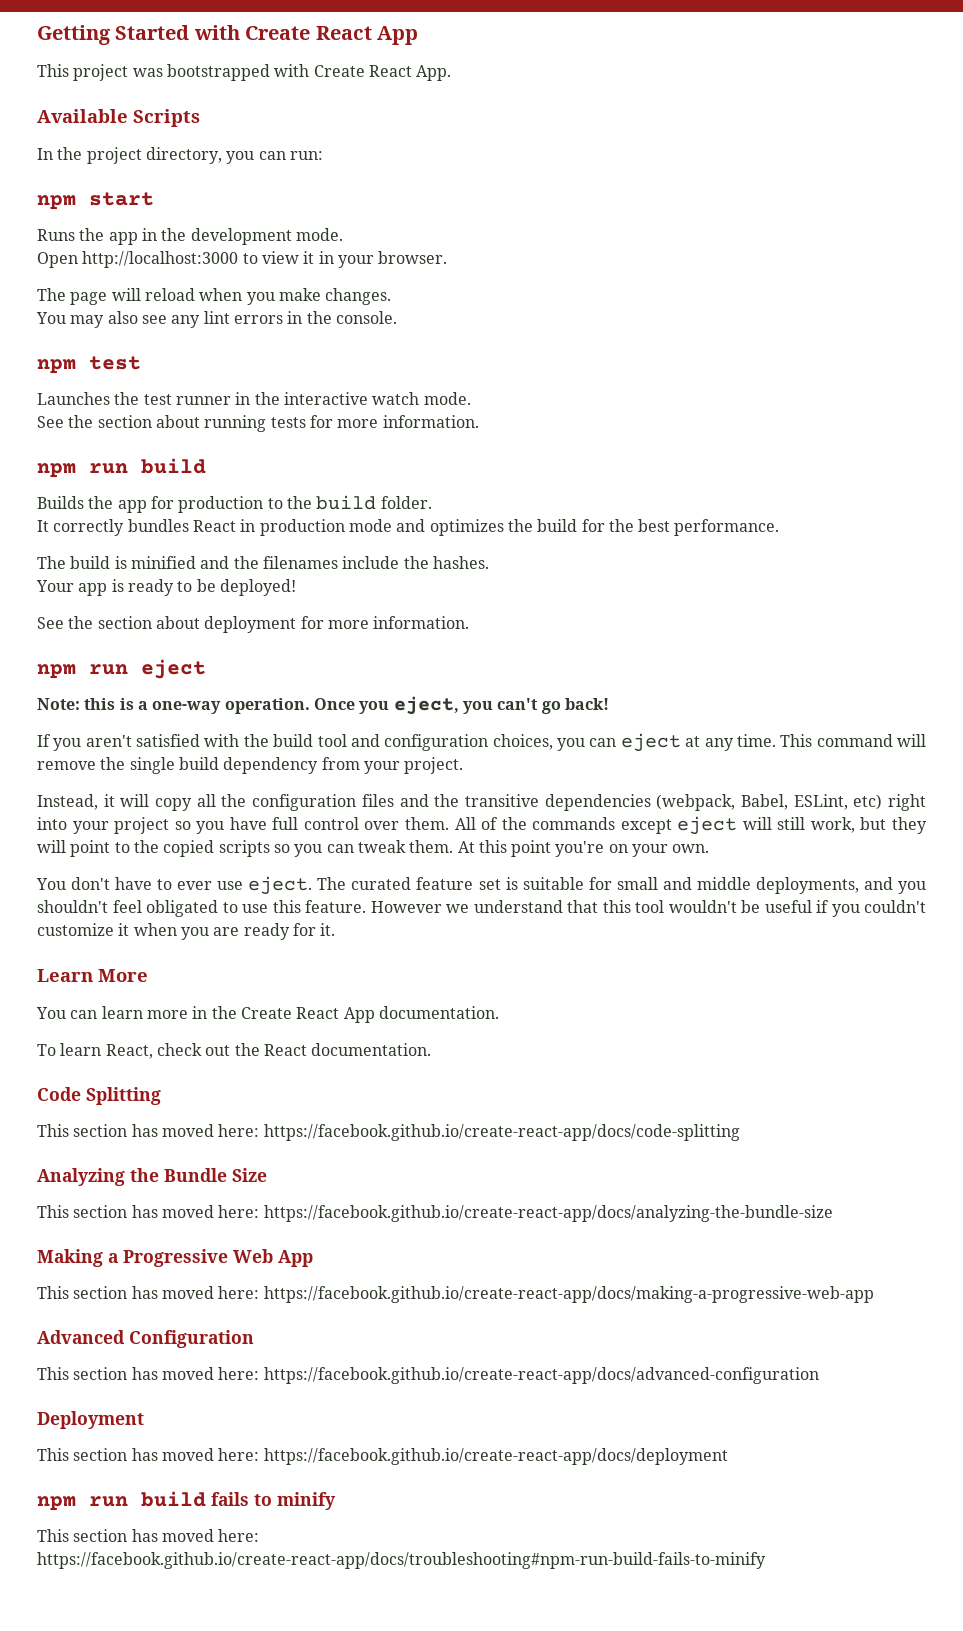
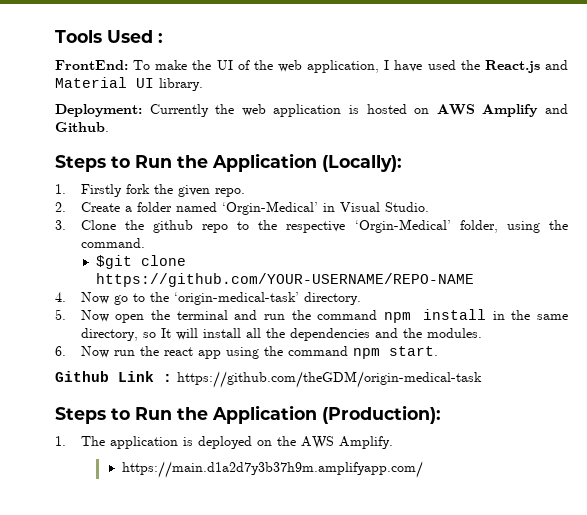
[37,25,418,45] [37,64,452,81] [37,109,200,127] [37,147,323,164] [37,192,154,210] [37,228,343,245] [37,251,448,268] [37,288,392,305] [36,311,397,328] [37,356,141,374] [37,392,471,405] [37,415,479,432] [37,458,206,478] [37,495,432,513] [37,519,780,536] [37,556,489,569] [36,579,296,596] [37,616,470,633] [37,659,206,679] [37,696,609,715] [37,733,926,752] [37,757,464,774] [37,794,926,811] [37,816,927,835] [37,840,710,857] [36,876,927,895] [37,900,926,917] [37,923,336,940] [37,969,148,982] [36,1006,499,1023] [37,1043,432,1059] [37,1087,161,1105] [37,1124,740,1141] [37,1168,267,1186] [37,1205,833,1222] [37,1249,313,1267] [37,1286,874,1303] [37,1330,254,1348] [37,1367,819,1384] [37,1411,144,1429] [37,1448,728,1465] [37,1491,336,1511] [37,1529,260,1542] [37,1552,766,1569] Getting Started with Create React App // This project was bootstrapped with Create React App. // Available Scripts // In the project directory, you can run: // npm start // Runs the app in the development mode. // Open http://localhost:3000 to view it in your browser. // The page will reload when you make changes. // You may also see any lint errors in the console. // npm test // Launches the test runner in the interactive watch mode. // See the section about running tests for more information. // npm run build // Builds the app for production to the build folder. // It correctly bundles React in production mode and optimizes the build for the best performance. // The build is minified and the filenames include the hashes. // Your app is ready to be deployed! // See the section about deployment for more information. // npm run eject // Note: this is a one-way operation. Once you eject, you can't go back! // If you aren't satisfied with the build tool and configuration choices, you can eject at any time. This command will remove the single build dependency from your project. // Instead, it will copy all the configuration files and the transitive dependencies (webpack, Babel, ESLint, etc) right into your project so you have full control over them. All of the commands except eject will still work, but they will point to the copied scripts so you can tweak them. At this point you're on your own. // You don't have to ever use eject. The curated feature set is suitable for small and middle deployments, and you shouldn't feel obligated to use this feature. However we understand that this tool wouldn't be useful if you couldn't customize it when you are ready for it. // Learn More // You can learn more in the Create React App documentation. // To learn React, check out the React documentation. // Code Splitting // This section has moved here: https://facebook.github.io/create-react-app/docs/code-splitting // Analyzing the Bundle Size // This section has moved here: https://facebook.github.io/create-react-app/docs/analyzing-the-bundle-size // Making a Progressive Web App // This section has moved here: https://facebook.github.io/create-react-app/docs/making-a-progressive-web-app // Advanced Configuration // This section has moved here: https://facebook.github.io/create-react-app/docs/advanced-configuration // Deployment // This section has moved here: https://facebook.github.io/create-react-app/docs/deployment // npm run build fails to minify // This section has moved here: https://facebook.github.io/create-react-app/docs/troubleshooting#npm-run-build-fails-to-minify -> [55,30,163,43] [55,60,569,73] [55,77,203,91] [55,104,569,117] [55,122,109,132] [55,153,402,172] [55,184,245,197] [55,201,429,215] [55,219,568,233] [80,238,145,248] [96,255,187,269] [96,273,475,287] [55,292,361,305] [55,309,568,323] [80,328,482,341] [55,346,438,359] [55,371,482,388] [55,405,441,424] [55,436,393,449] [121,461,423,478] Tools Used : // FrontEnd: To make the UI of the web application, I have used the React.js and Material UI library. // Deployment: Currently the web application is hosted on AWS Amplify and Github. // Steps to Run the Application (Locally): // 1. Firstly fork the given repo. // 2. Create a folder named ‘Orgin-Medical’ in Visual Studio. // 3. Clone the github repo to the respective ‘Orgin-Medical’ folder, using the command. // $git clone https://github.com/YOUR-USERNAME/REPO-NAME // 4. Now go to the ‘origin-medical-task’ directory. // 5. Now open the terminal and run the command npm install in the same directory, so It will install all the dependencies and the modules. // 6. Now run the react app using the command npm start. // Github Link : https://github.com/theGDM/origin-medical-task // Steps to Run the Application (Production): // 1. The application is deployed on the AWS Amplify. // https://main.d1a2d7y3b37h9m.amplifyapp.com/

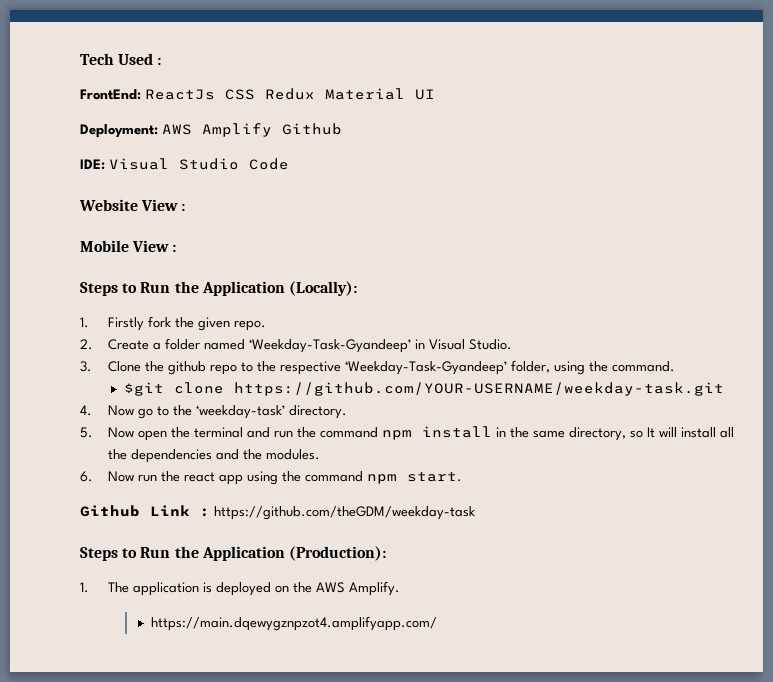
[55,30,102,43] Tools -> [80,53,114,65] Tech
[133,60,569,73] To make the UI of the web application, I have used the React.js and -> [145,88,315,100] ReactJs CSS Redux
[159,78,203,91] library. -> (435, 94) none
[149,104,569,117] [55,122,109,132] Currently the web application is hosted on AWS Amplify and Github. -> [162,123,342,137] [80,158,289,170] [79,199,186,211] [80,240,177,252] AWS Amplify Github // IDE: Visual Studio Code // Website View : // Mobile View :
[221,201,318,215] ‘Orgin-Medical’ -> [248,339,411,353] ‘Weekday-Task-Gyandeep’
[354,219,451,233] ‘Orgin-Medical’ -> [344,361,507,375] ‘Weekday-Task-Gyandeep’
[96,273,475,287] https://github.com/YOUR-USERNAME/REPO-NAME -> [233,382,724,396] https://github.com/YOUR-USERNAME/weekday-task.git
[173,292,299,305] ‘origin-medical-task’ -> [195,405,285,419] ‘weekday-task’
[177,371,482,388] https://github.com/theGDM/origin-medical-task -> [214,506,475,520] https://github.com/theGDM/weekday-task
[121,461,423,478] https://main.d1a2d7y3b37h9m.amplifyapp.com/ -> [151,616,438,631] https://main.dqewygznpzot4.amplifyapp.com/

